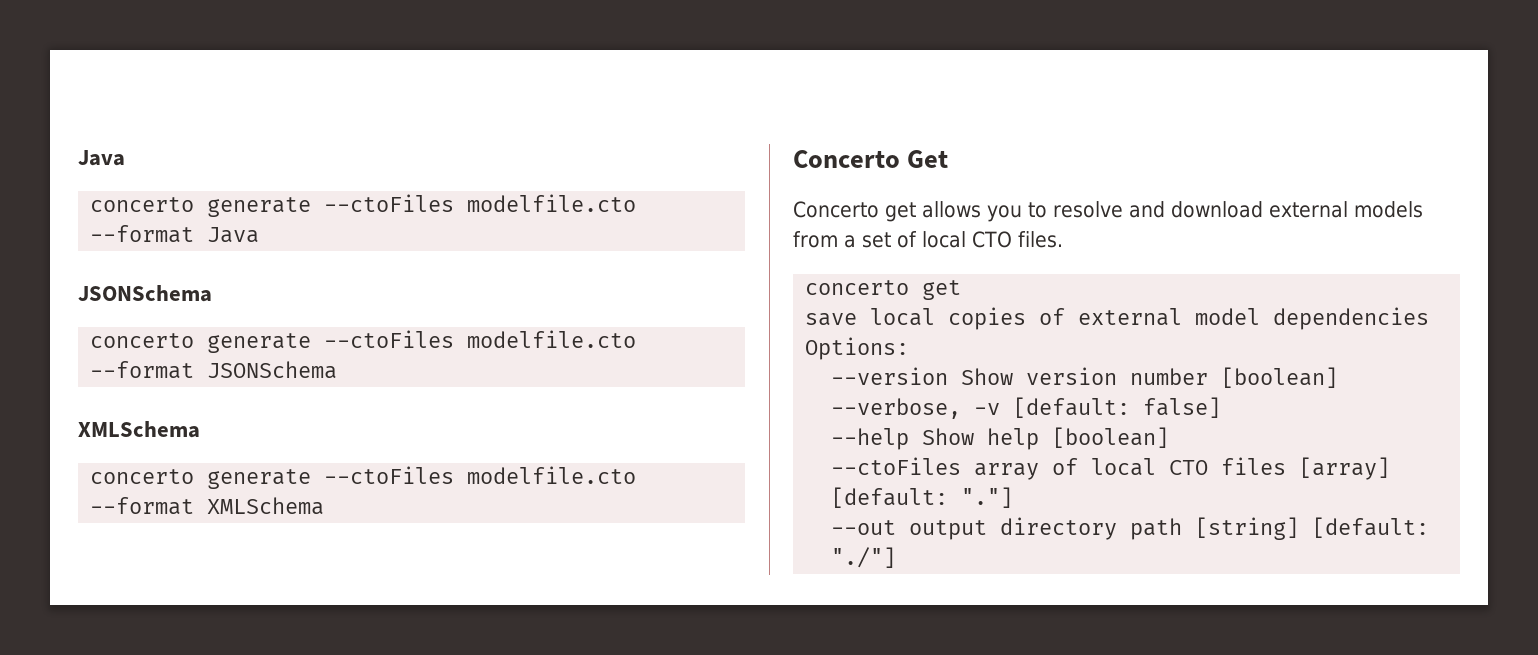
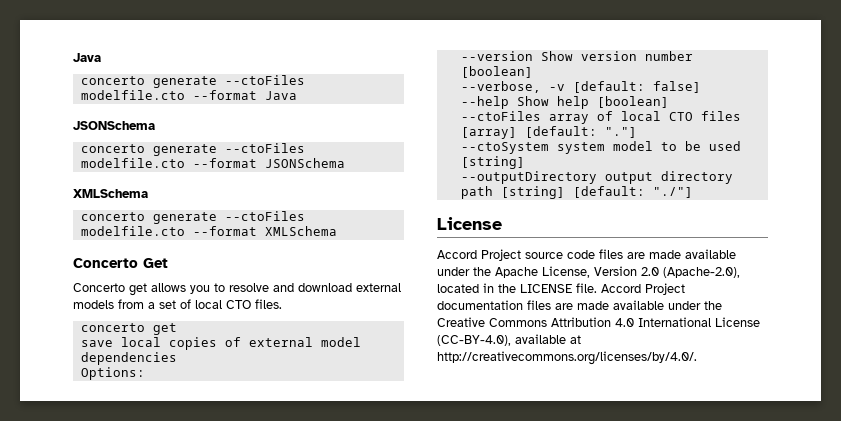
[831,520,897,535] --out -> [460,141,741,154] [460,156,525,169] [460,171,597,184] --ctoSystem system model to be used [string] // --outputDirectory
(897, 557) none -> [437,217,502,230] [437,249,736,261] [437,266,740,278] [437,283,685,295] [437,300,722,310] [437,317,760,327] [437,334,581,346] [437,351,697,365] // License // Accord Project source code files are made available under the Apache License, Version 2.0 (Apache-2.0), located in the LICENSE file. Accord Project documentation files are made available under the Creative Commons Attribution 4.0 International License (CC-BY-4.0), available at http://creativecommons.org/licenses/by/4.0/.

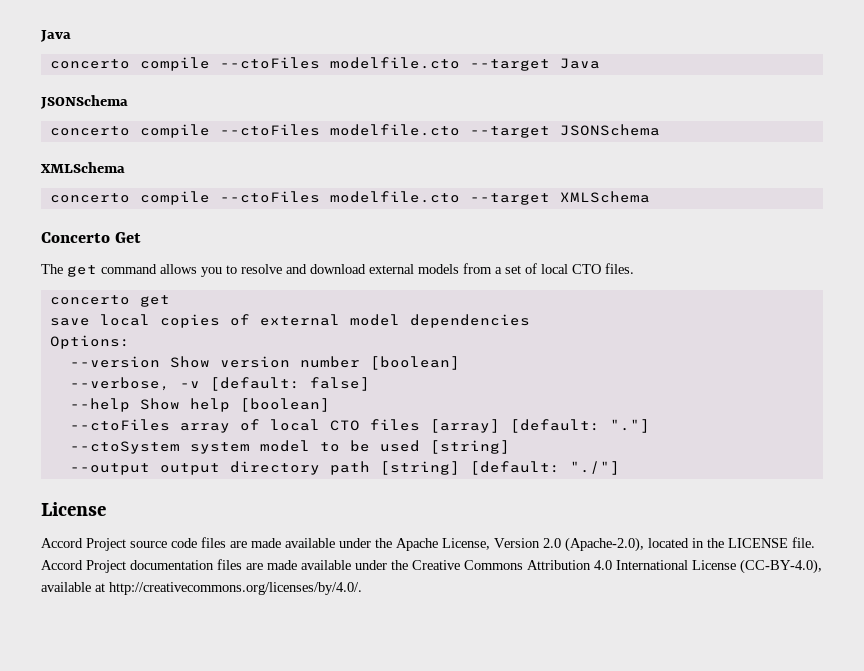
[152,75,305,88] [80,90,257,100] generate --ctoFiles modelfile.cto --format -> [139,57,550,71] compile --ctoFiles modelfile.cto --target
[152,143,305,156] [80,158,257,168] generate --ctoFiles modelfile.cto --format -> [139,124,550,138] compile --ctoFiles modelfile.cto --target
[152,211,305,224] [80,226,257,236] generate --ctoFiles modelfile.cto --format -> [139,191,550,205] compile --ctoFiles modelfile.cto --target
[73,283,147,296] Concerto get -> [41,264,157,277] The get command
[460,171,597,184] --outputDirectory -> [69,463,150,475] --output

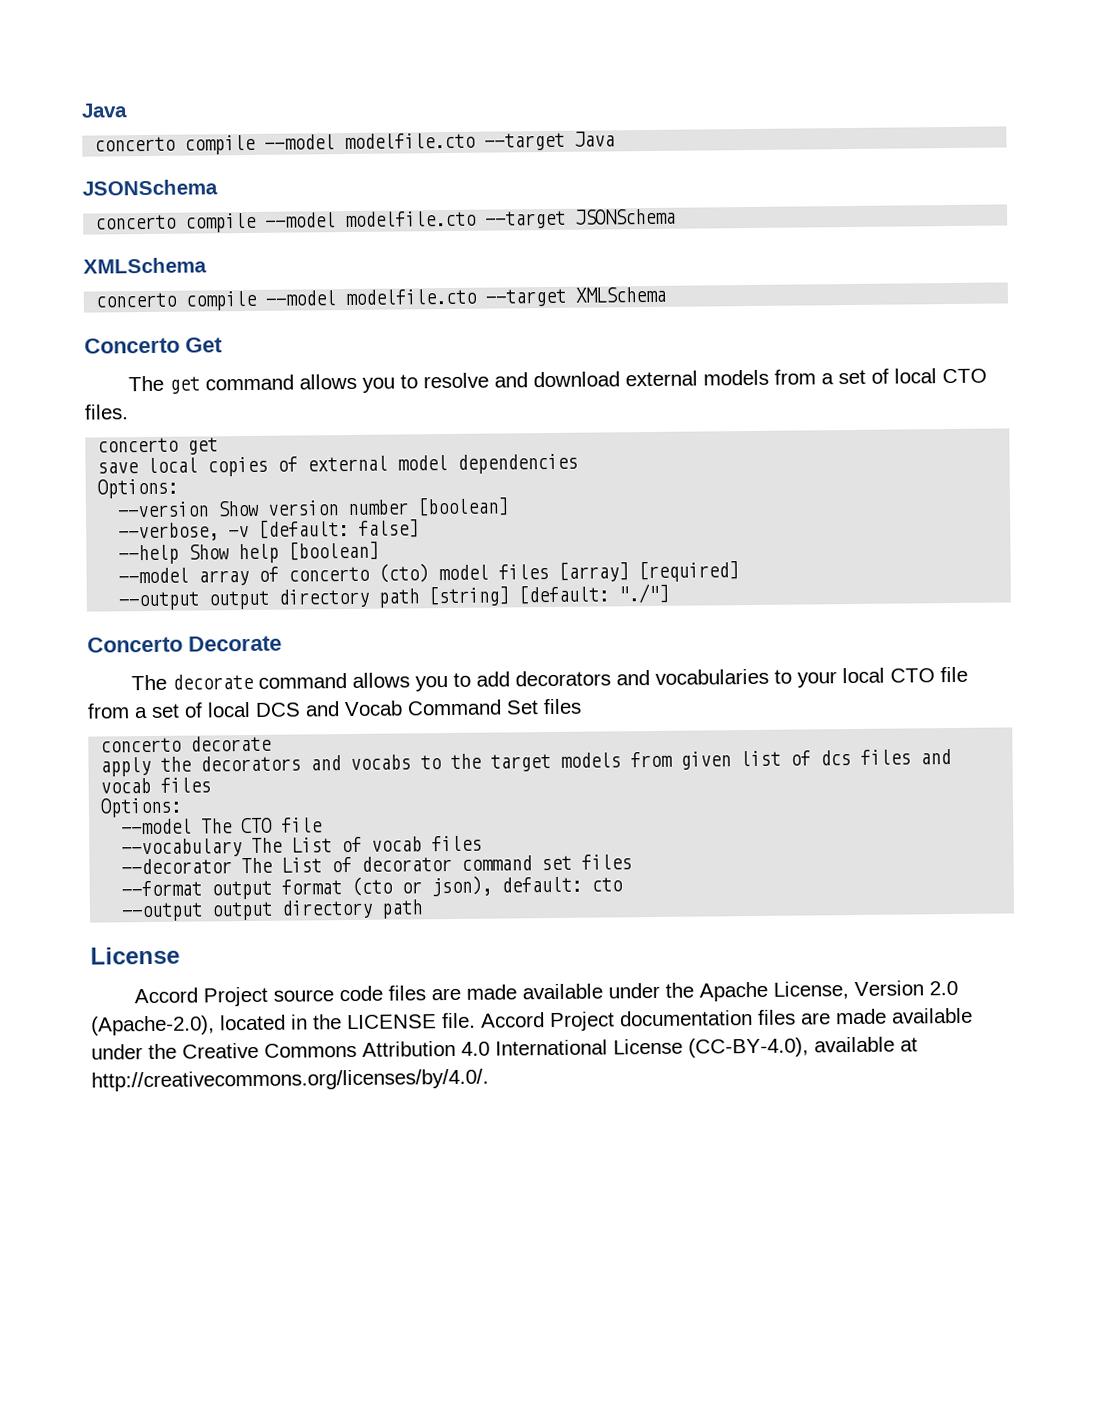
[219,57,320,69] --ctoFiles -> [264,134,336,150] --model
[219,124,320,136] --ctoFiles -> [265,212,337,228] --model
[219,191,320,203] --ctoFiles -> [265,290,337,306] --model
[69,419,170,431] --ctoFiles -> [118,567,190,584] --model
[269,419,650,433] [69,440,510,454] local CTO files [array] [default: "."] // --ctoSystem system model to be used [string] -> [288,560,740,583] concerto (cto) model files [array] [required]
(620, 468) none -> [87,635,282,653] [130,666,968,692] [87,698,582,719] [100,735,273,753] [100,749,952,777] [100,777,212,794] [100,797,183,818] [121,817,324,835] [121,835,483,858] [121,854,633,875] [121,875,624,900] [121,899,424,922] // Concerto Decorate // The decorate command allows you to add decorators and vocabularies to your local CTO file from a set of local DCS and Vocab Command Set files // concerto decorate // apply the decorators and vocabs to the target models from given list of dcs files and vocab files // Options: // --model The CTO file // --vocabulary The List of vocab files // --decorator The List of decorator command set files // --format output format (cto or json), default: cto // --output output directory path

